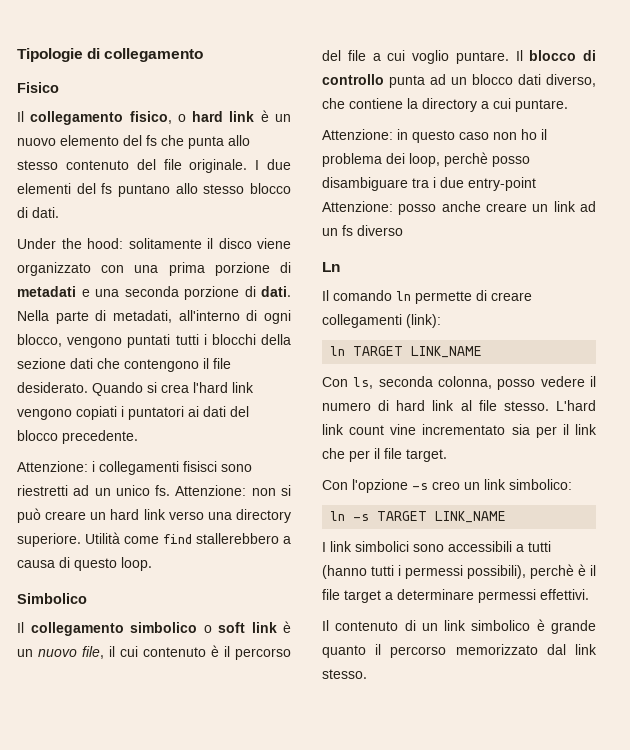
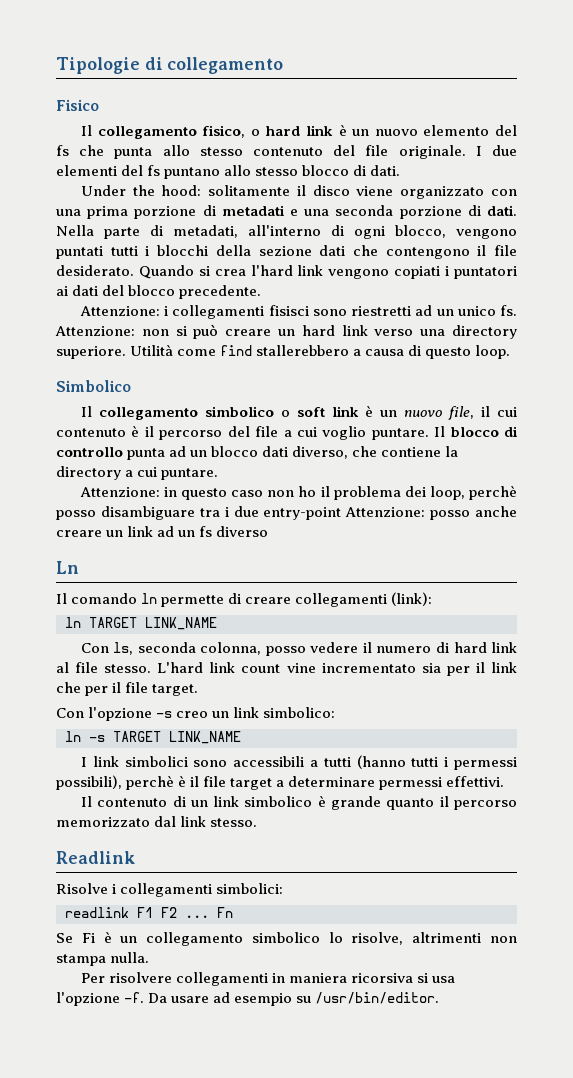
(367, 674) none -> [56,851,135,864] [56,883,284,897] [65,907,233,918] [56,931,517,946] [56,952,150,966] [80,972,456,986] [56,992,440,1006] // Readlink // Risolve i collegamenti simbolici: // readlink F1 F2 ... Fn // Se Fi è un collegamento simbolico lo risolve, altrimenti non stampa nulla. // Per risolvere collegamenti in maniera ricorsiva si usa l'opzione -f. Da usare ad esempio su /usr/bin/editor.

